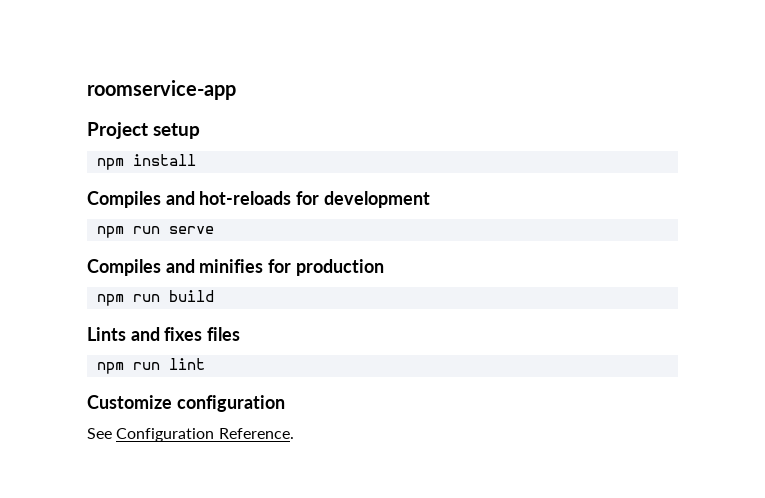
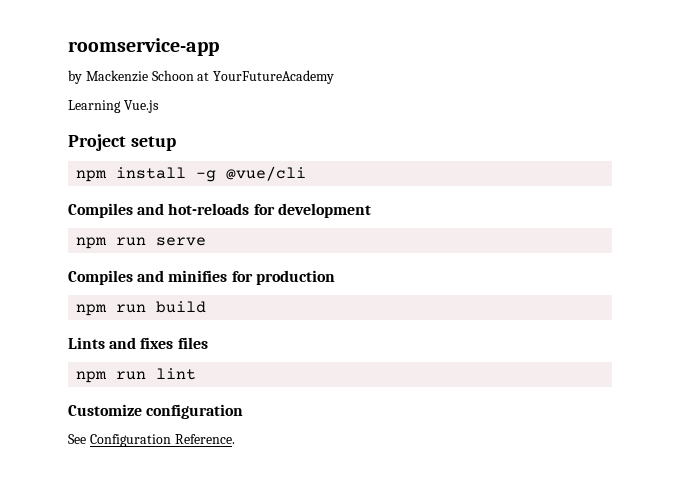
(236, 90) none -> [68,70,335,84] [68,100,159,113] // by Mackenzie Schoon at YourFutureAcademy // Learning Vue.js
(196, 160) none -> [196,166,307,182] -g @vue/cli

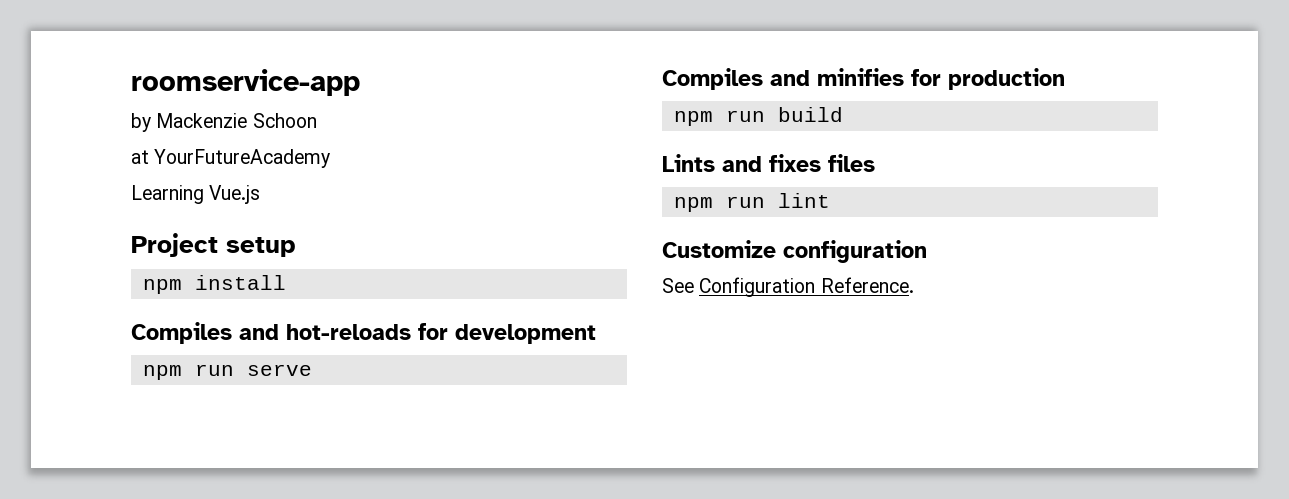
(194, 75) none -> (317, 120) //
[196,166,307,182] -g @vue/cli -> (286, 282) none

